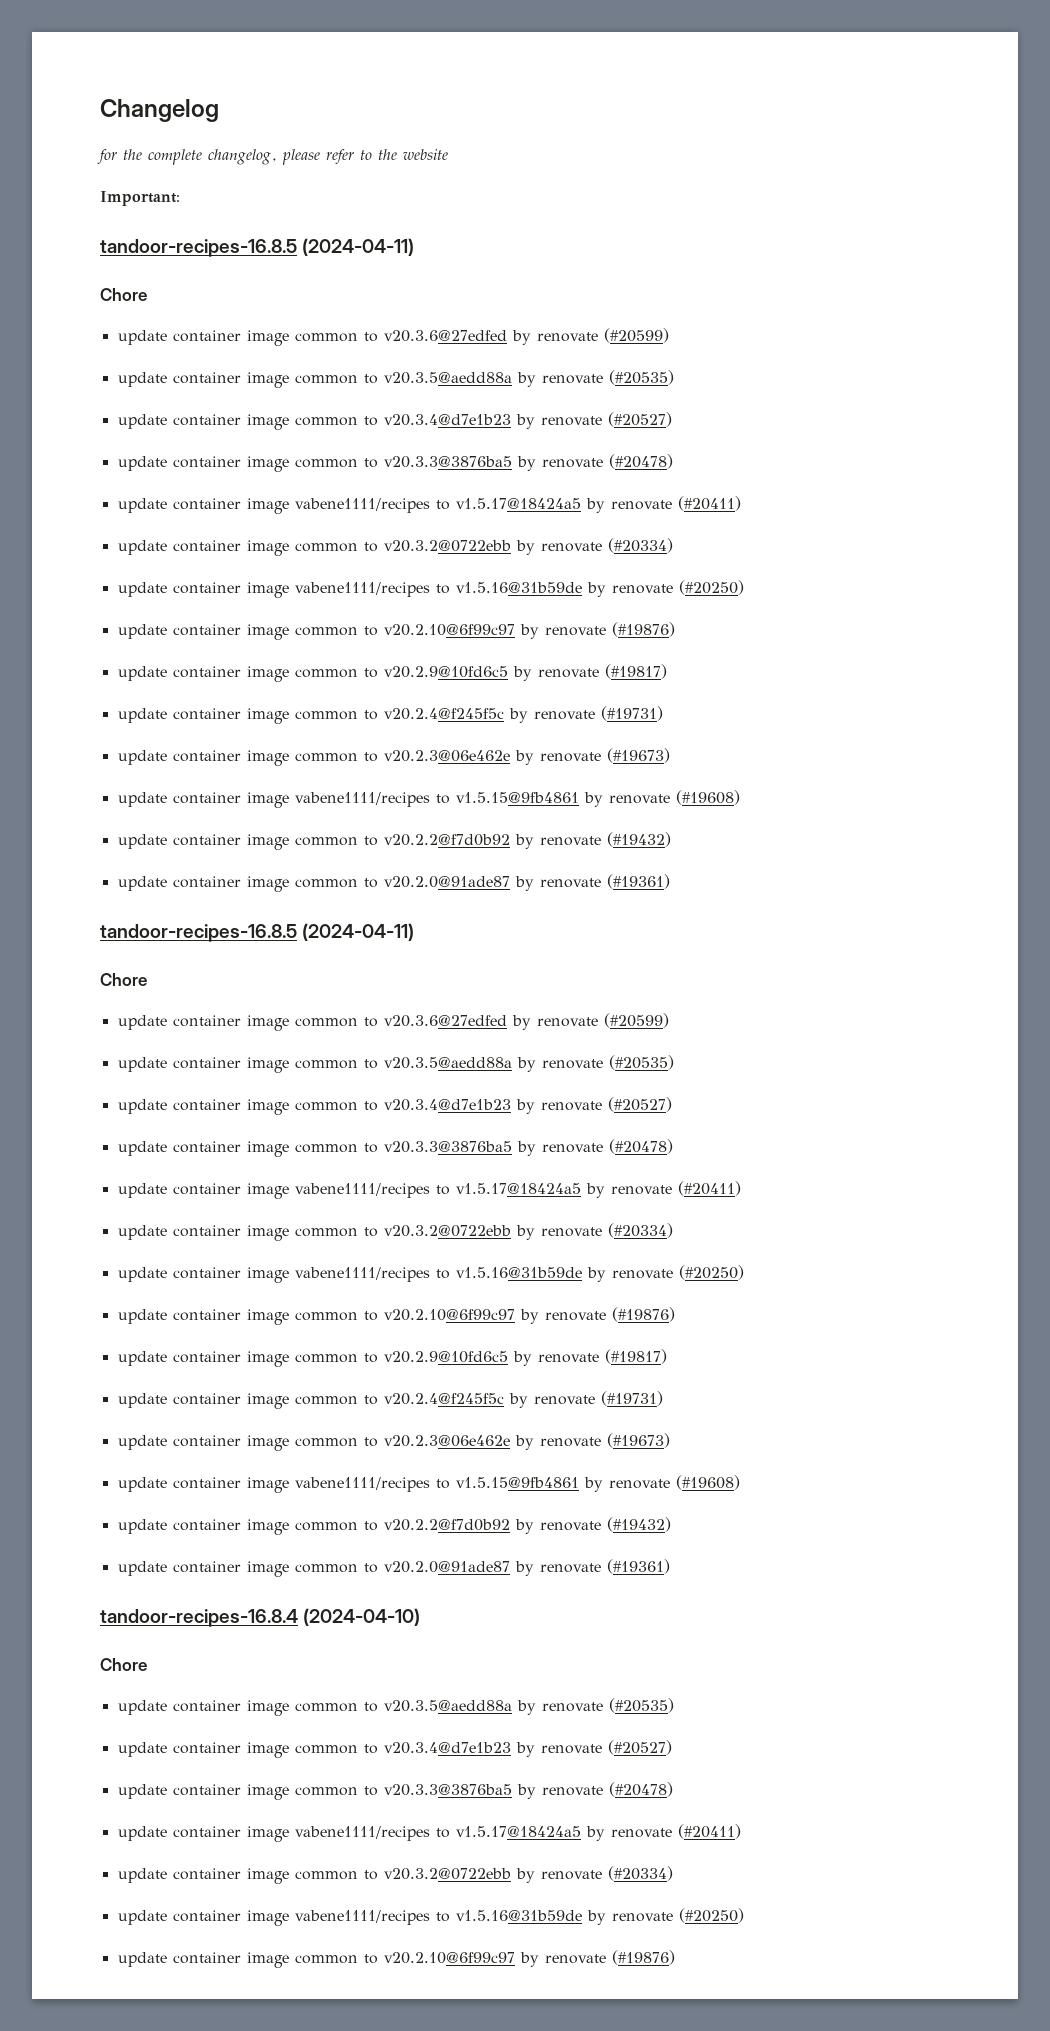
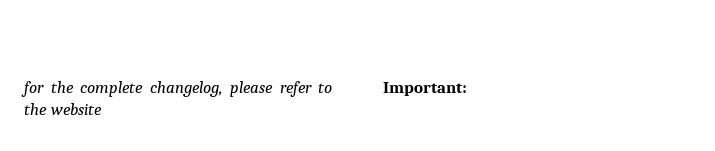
[100,99,219,122] Changelog // -> (21, 89) none
[100,238,415,257] [100,288,147,301] [117,328,669,346] [117,370,674,388] [117,412,672,430] [117,454,673,472] [117,496,741,514] [117,538,673,556] [117,580,744,598] [117,622,675,640] [117,664,667,682] [117,706,663,724] [117,748,670,766] [117,790,740,808] [117,832,671,850] [117,874,670,892] [100,923,415,942] [100,973,147,986] [117,1013,669,1031] [117,1055,674,1073] [117,1097,672,1115] [117,1139,673,1157] [117,1181,741,1199] [117,1223,673,1241] [117,1265,744,1283] [117,1307,675,1325] [117,1349,667,1367] [117,1391,663,1409] [117,1433,670,1451] [117,1475,740,1493] [117,1517,671,1535] [117,1559,670,1577] [100,1608,421,1627] [100,1658,147,1671] [117,1698,674,1716] [117,1740,672,1758] [117,1782,673,1800] [117,1824,741,1842] [117,1866,673,1884] [117,1908,744,1926] [117,1950,675,1968] // tandoor-recipes-16.8.5 (2024-04-11) // Chore // update container image common to v20.3.6@27edfed by renovate (#20599) // update container image common to v20.3.5@aedd88a by renovate (#20535) // update container image common to v20.3.4@d7e1b23 by renovate (#20527) // update container image common to v20.3.3@3876ba5 by renovate (#20478) // update container image vabene1111/recipes to v1.5.17@18424a5 by renovate (#20411) // update container image common to v20.3.2@0722ebb by renovate (#20334) // update container image vabene1111/recipes to v1.5.16@31b59de by renovate (#20250) // update container image common to v20.2.10@6f99c97 by renovate (#19876) // update container image common to v20.2.9@10fd6c5 by renovate (#19817) // update container image common to v20.2.4@f245f5c by renovate (#19731) // update container image common to v20.2.3@06e462e by renovate (#19673) // update container image vabene1111/recipes to v1.5.15@9fb4861 by renovate (#19608) // update container image common to v20.2.2@f7d0b92 by renovate (#19432) // update container image common to v20.2.0@91ade87 by renovate (#19361) // tandoor-recipes-16.8.5 (2024-04-11) // Chore // update container image common to v20.3.6@27edfed by renovate (#20599) // update container image common to v20.3.5@aedd88a by renovate (#20535) // update container image common to v20.3.4@d7e1b23 by renovate (#20527) // update container image common to v20.3.3@3876ba5 by renovate (#20478) // update container image vabene1111/recipes to v1.5.17@18424a5 by renovate (#20411) // update container image common to v20.3.2@0722ebb by renovate (#20334) // update container image vabene1111/recipes to v1.5.16@31b59de by renovate (#20250) // update container image common to v20.2.10@6f99c97 by renovate (#19876) // update container image common to v20.2.9@10fd6c5 by renovate (#19817) // update container image common to v20.2.4@f245f5c by renovate (#19731) // update container image common to v20.2.3@06e462e by renovate (#19673) // update container image vabene1111/recipes to v1.5.15@9fb4861 by renovate (#19608) // update container image common to v20.2.2@f7d0b92 by renovate (#19432) // update container image common to v20.2.0@91ade87 by renovate (#19361) // tandoor-recipes-16.8.4 (2024-04-10) // Chore // update container image common to v20.3.5@aedd88a by renovate (#20535) // update container image common to v20.3.4@d7e1b23 by renovate (#20527) // update container image common to v20.3.3@3876ba5 by renovate (#20478) // update container image vabene1111/recipes to v1.5.17@18424a5 by renovate (#20411) // update container image common to v20.3.2@0722ebb by renovate (#20334) // update container image vabene1111/recipes to v1.5.16@31b59de by renovate (#20250) // update container image common to v20.2.10@6f99c97 by renovate (#19876) -> (467, 89) none

